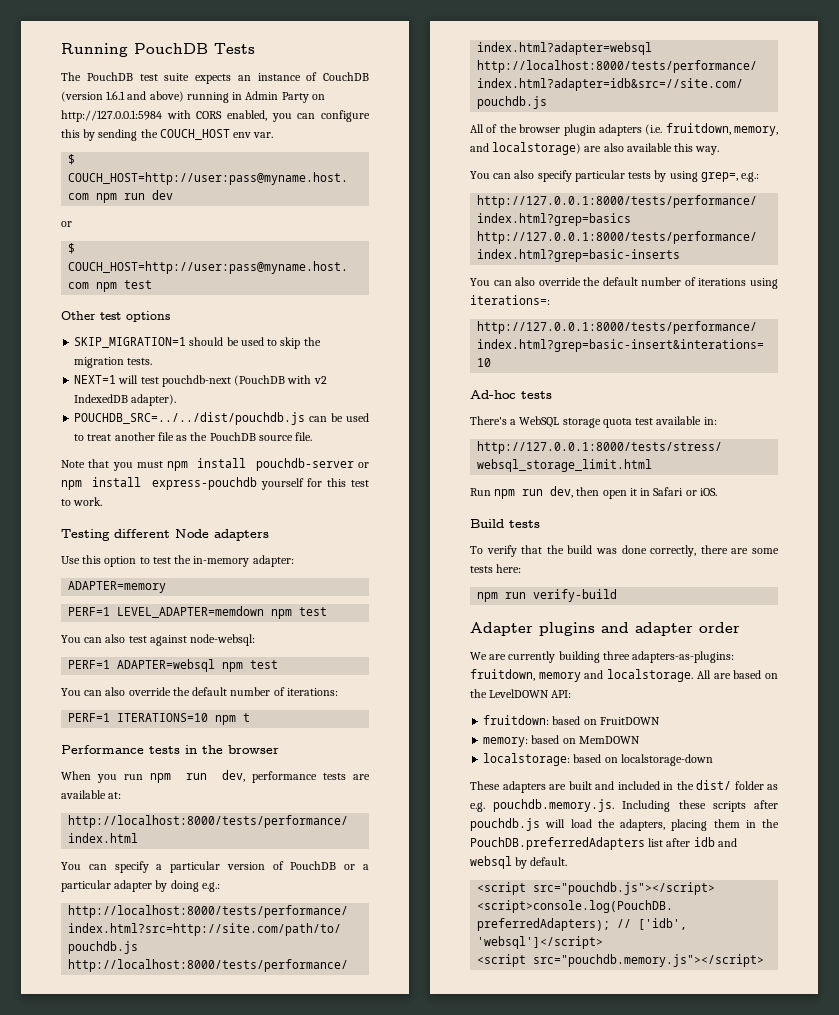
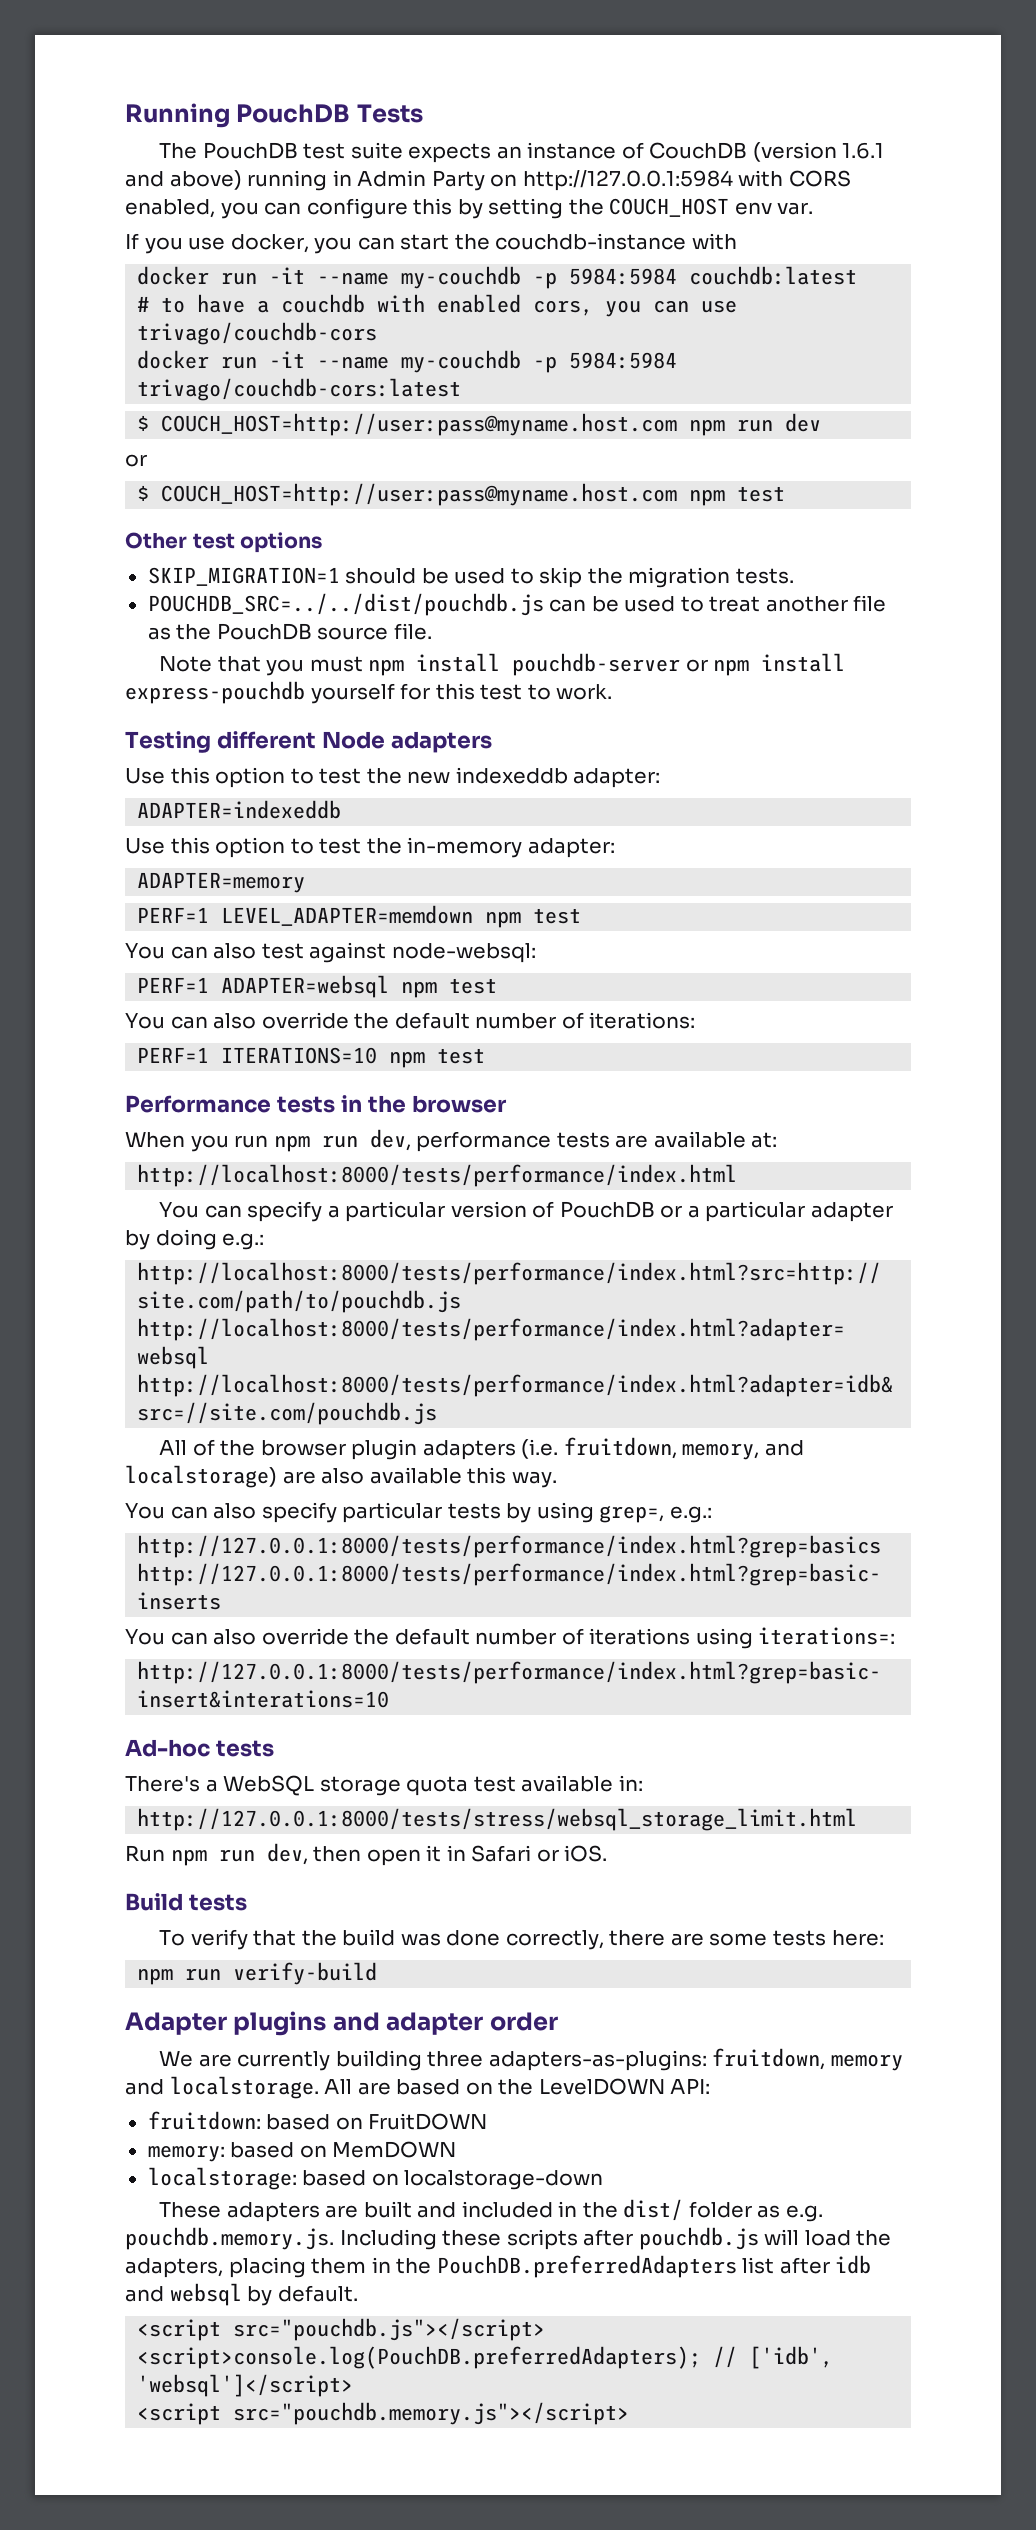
[98,129,138,141] sending -> [488,198,564,219] setting
(274, 135) none -> [125,233,737,254] [137,266,858,289] [137,294,738,317] [137,322,378,345] [137,350,678,373] [137,378,462,401] // If you use docker, you can start the couchdb-instance with // docker run -it --name my-couchdb -p 5984:5984 couchdb:latest // # to have a couchdb with enabled cors, you can use trivago/couchdb-cors // docker run -it --name my-couchdb -p 5984:5984 trivago/couchdb-cors:latest
[74,375,327,387] [74,394,177,406] // NEXT=1 will test pouchdb-next (PouchDB with v2 IndexedDB adapter). -> (794, 576) none
(269, 535) none -> [125,767,661,788] [137,800,342,819] // Use this option to test the new indexeddb adapter: // ADAPTER=indexeddb
[243,713,251,722] t -> [437,1048,486,1064] test

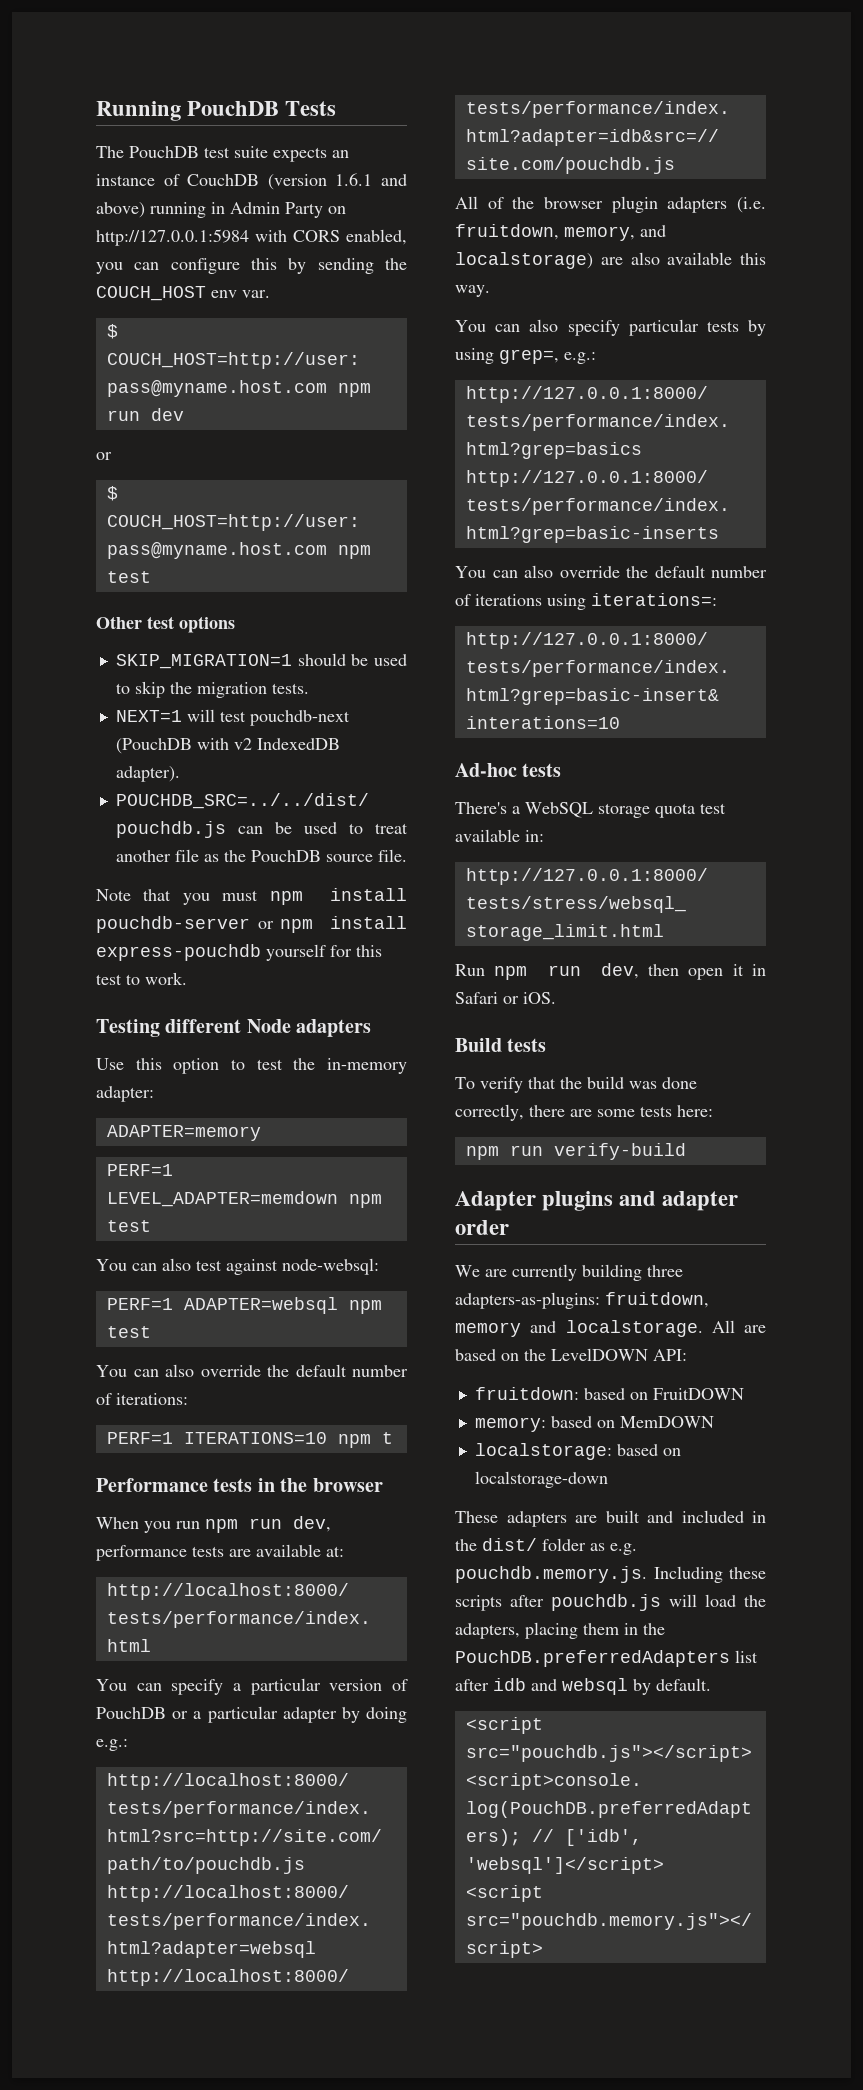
[488,198,564,219] setting -> [317,258,374,274] sending
[125,233,737,254] [137,266,858,289] [137,294,738,317] [137,322,378,345] [137,350,678,373] [137,378,462,401] // If you use docker, you can start the couchdb-instance with // docker run -it --name my-couchdb -p 5984:5984 couchdb:latest // # to have a couchdb with enabled cors, you can use trivago/couchdb-cors // docker run -it --name my-couchdb -p 5984:5984 trivago/couchdb-cors:latest -> (270, 294) none
(794, 576) none -> [115,709,350,726] [115,738,340,754] [115,766,180,782] // NEXT=1 will test pouchdb-next (PouchDB with v2 IndexedDB adapter).
[125,767,661,788] [137,800,342,819] // Use this option to test the new indexeddb adapter: // ADAPTER=indexeddb -> (372, 1028) none
[437,1048,486,1064] test -> [381,1432,393,1444] t

